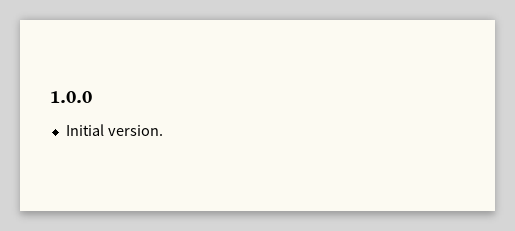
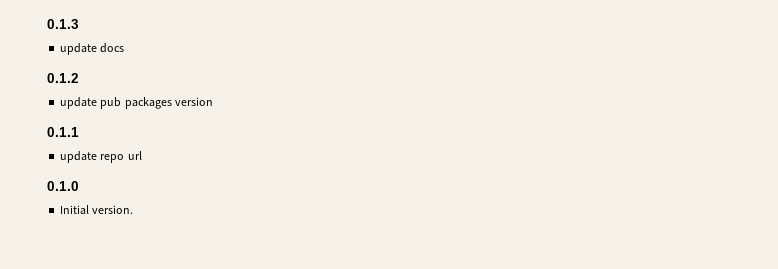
[50,91,92,103] 1.0.0 -> [47,19,79,29] [60,43,125,55] [47,73,79,83] [60,97,213,109] [47,127,79,137] [60,151,142,163] [47,181,79,191] 0.1.3 // update docs // 0.1.2 // update pub packages version // 0.1.1 // update repo url // 0.1.0

